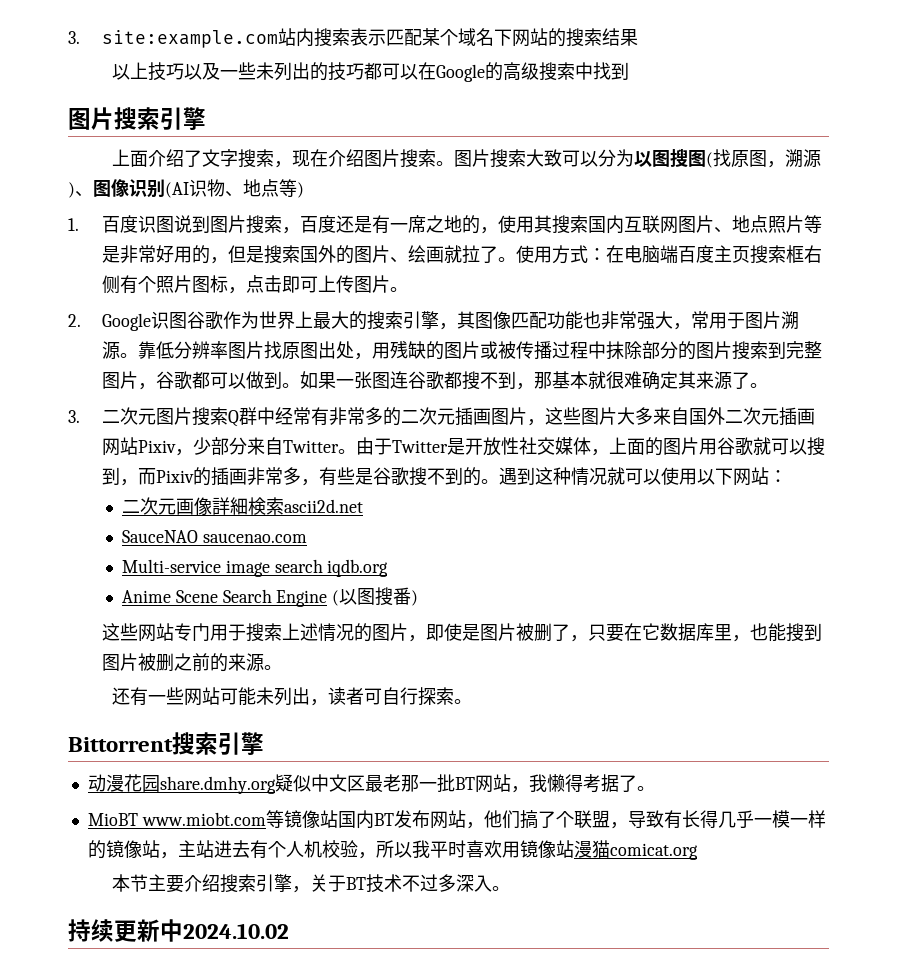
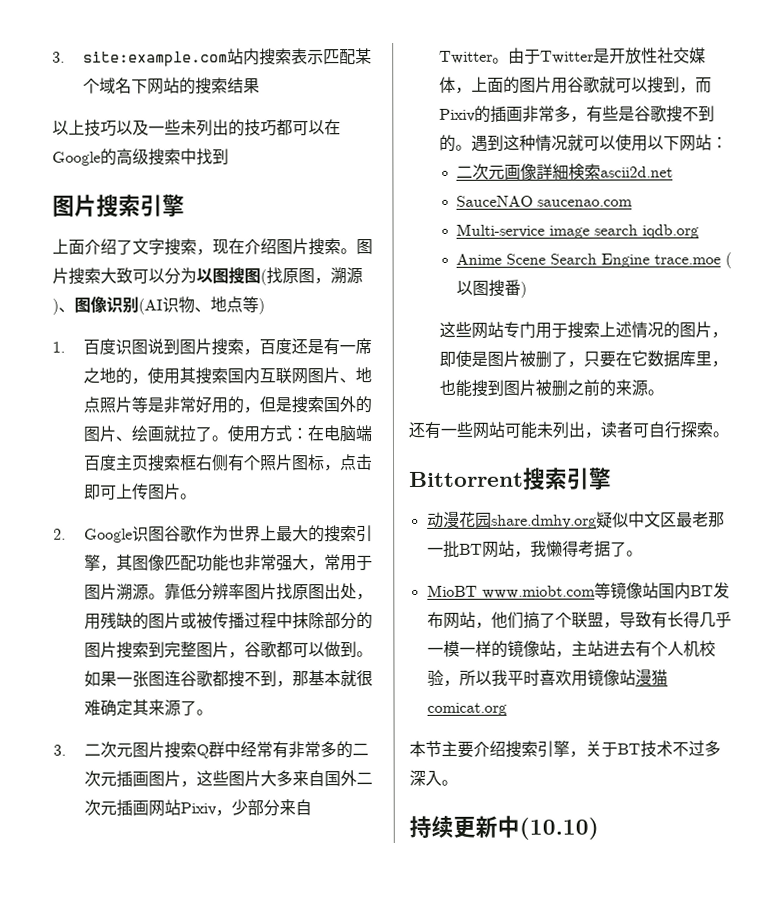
(328, 598) none -> [654,254,722,265] trace.moe
[183,923,289,939] 2024.10.02 -> [519,817,599,840] (10.10)

